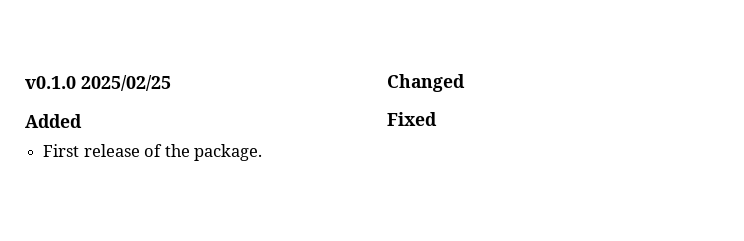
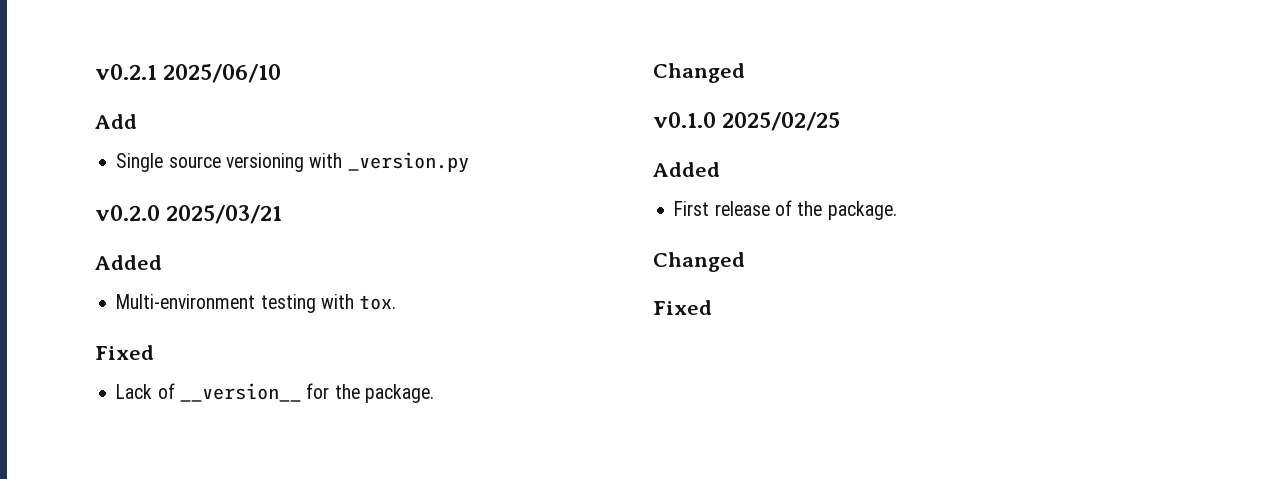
(25, 82) none -> [95,64,282,83] [95,114,137,129] [116,152,469,173] [95,205,283,224] [95,255,162,270] [116,294,397,313] [95,345,154,360] [116,383,434,403] [653,63,745,83] v0.2.1 2025/06/10 // Add // Single source versioning with _version.py // v0.2.0 2025/03/21 // Added // Multi-environment testing with tox. // Fixed // Lack of __version__ for the package. // Changed //

